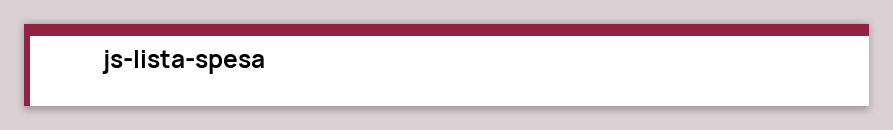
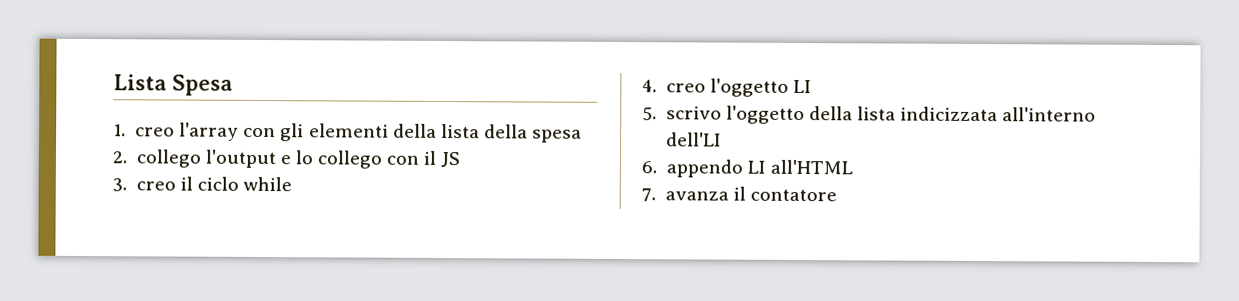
[102,50,265,74] js-lista-spesa -> [113,74,233,96] [113,122,583,143] [112,149,461,169] [112,176,292,192] [642,78,812,97] [642,105,1097,125] [665,132,722,147] [641,159,853,178] [641,186,837,202] Lista Spesa // 1. creo l'array con gli elementi della lista della spesa // 2. collego l'output e lo collego con il JS // 3. creo il ciclo while // 4. creo l'oggetto LI // 5. scrivo l'oggetto della lista indicizzata all'interno dell'LI // 6. appendo LI all'HTML // 7. avanza il contatore

